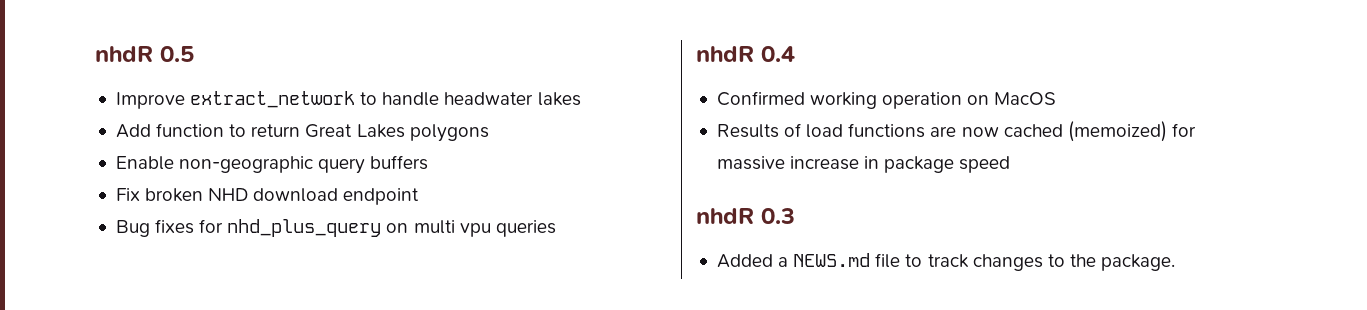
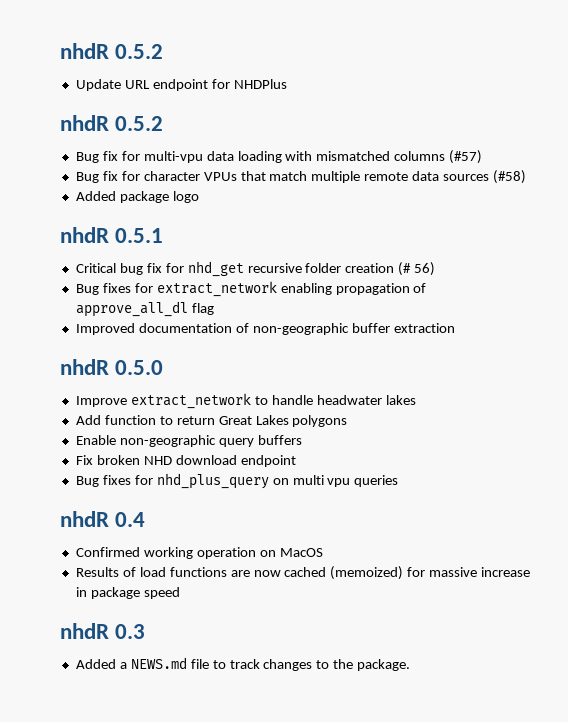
[95,46,194,62] nhdR 0.5 -> [60,43,164,59] [75,79,287,91] [60,115,164,131] [75,150,483,164] [75,170,527,184] [75,191,199,203] [60,227,164,243] [75,261,436,277] [75,281,427,297] [75,301,214,317] [75,323,455,335] [60,359,164,375] nhdR 0.5.2 // Update URL endpoint for NHDPlus // nhdR 0.5.2 // Bug fix for multi-vpu data loading with mismatched columns (#57) // Bug fix for character VPUs that match multiple remote data sources (#58) // Added package logo // nhdR 0.5.1 // Critical bug fix for nhd_get recursive folder creation (# 56) // Bug fixes for extract_network enabling propagation of approve_all_dl flag // Improved documentation of non-geographic buffer extraction // nhdR 0.5.0

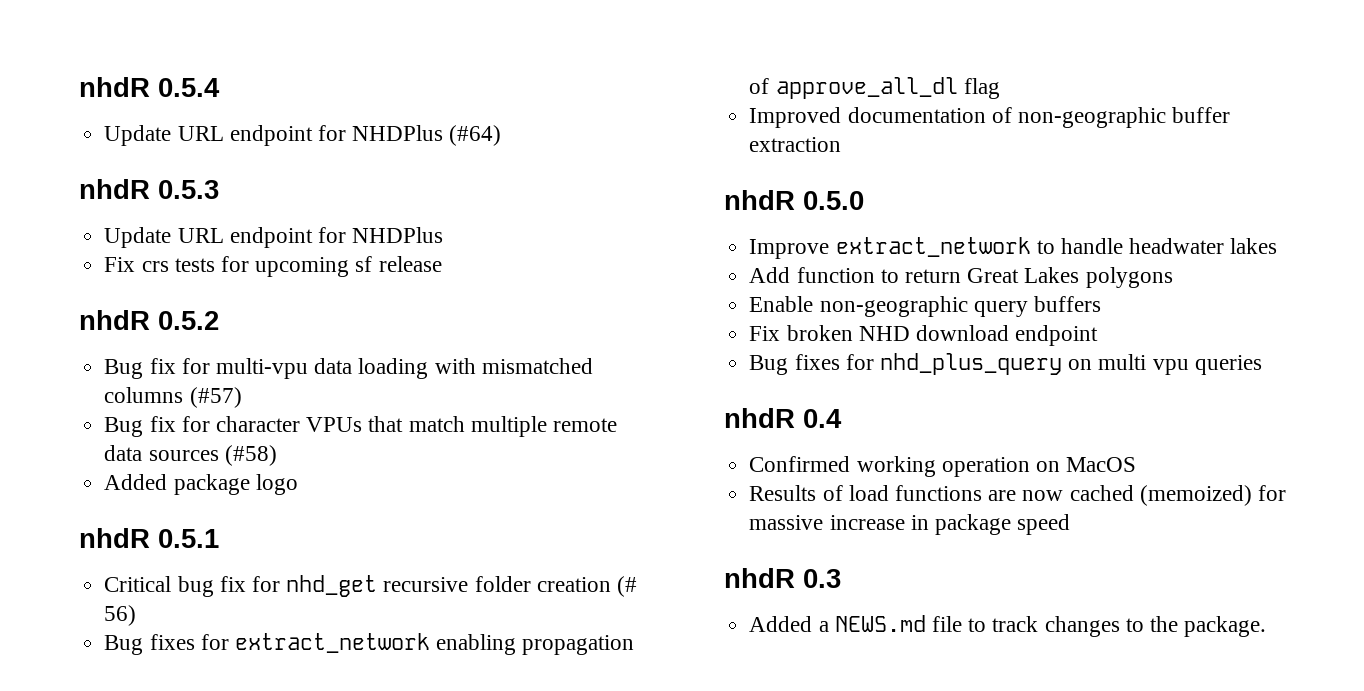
[60,43,164,59] [75,79,287,91] nhdR 0.5.2 // Update URL endpoint for NHDPlus -> [79,77,220,97] [104,125,502,146] [79,179,219,199] [104,227,444,248] [104,256,442,277] nhdR 0.5.4 // Update URL endpoint for NHDPlus (#64) // nhdR 0.5.3 // Update URL endpoint for NHDPlus // Fix crs tests for upcoming sf release

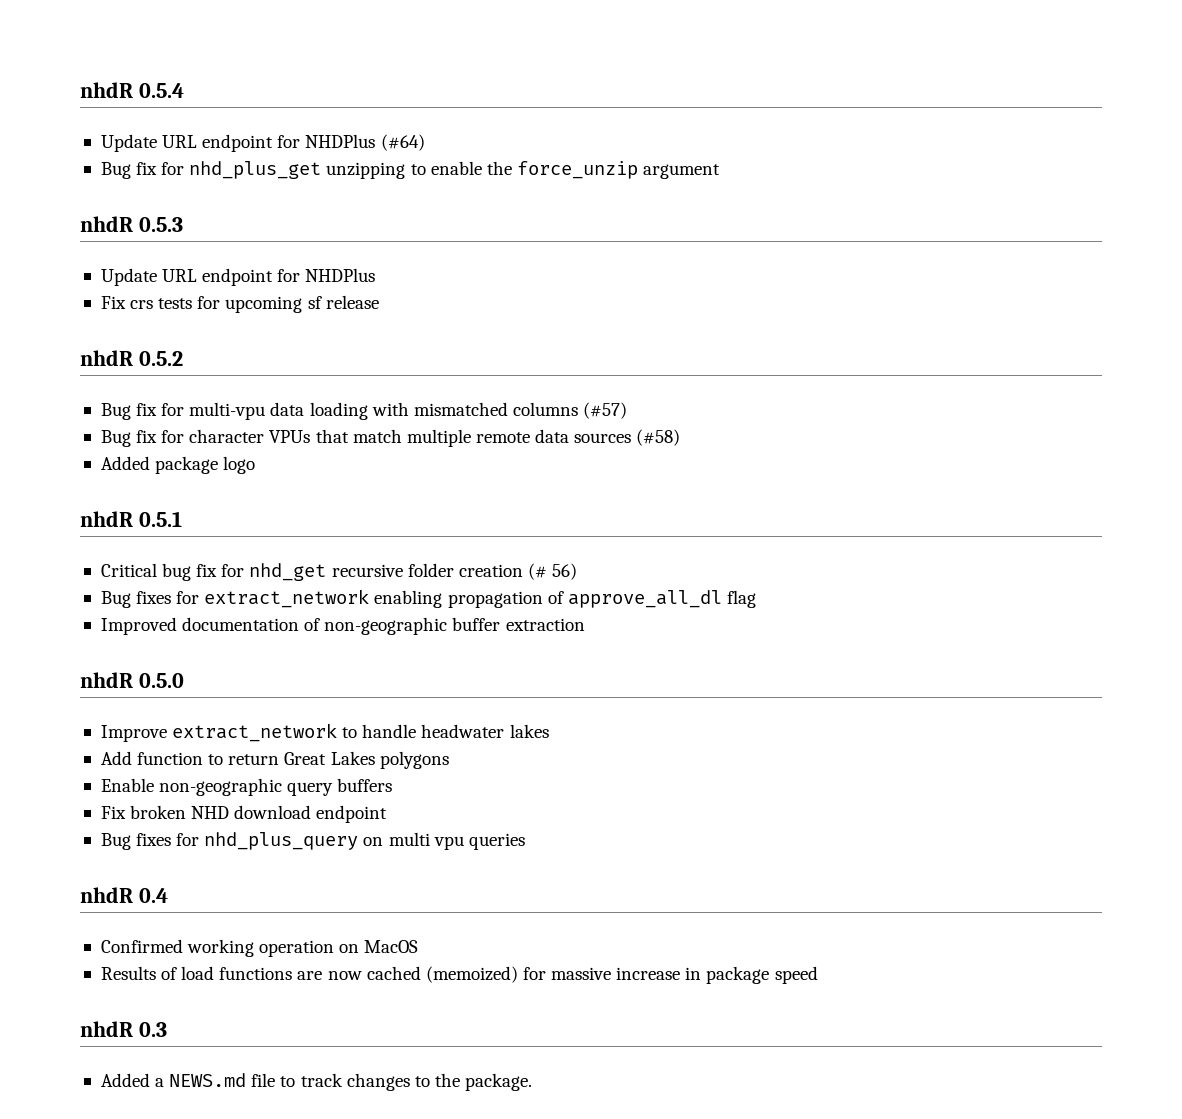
(502, 135) none -> [100,161,721,179] // Bug fix for nhd_plus_get unzipping to enable the force_unzip argument

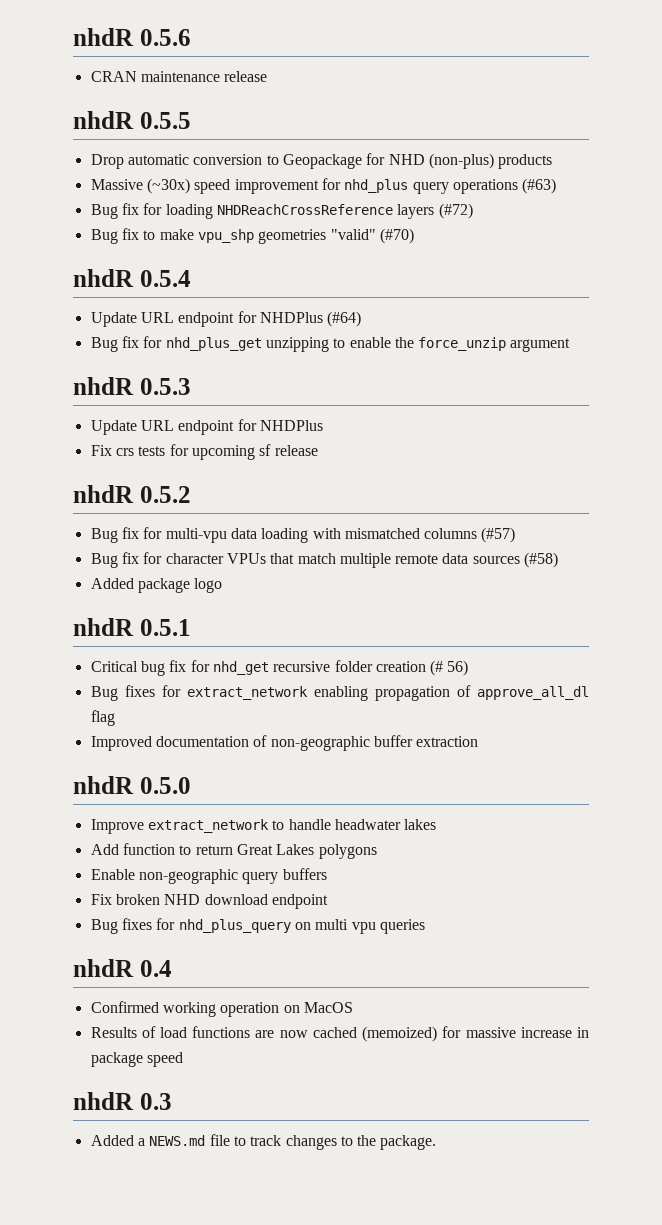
[80,82,133,98] nhdR -> [73,28,191,46] [90,71,268,82] [73,111,191,129] [90,153,553,169] [90,178,557,194] [90,203,473,219] [90,228,414,244] [73,269,134,287] nhdR 0.5.6 // CRAN maintenance release // nhdR 0.5.5 // Drop automatic conversion to Geopackage for NHD (non-plus) products // Massive (~30x) speed improvement for nhd_plus query operations (#63) // Bug fix for loading NHDReachCrossReference layers (#72) // Bug fix to make vpu_shp geometries "valid" (#70) // nhdR

